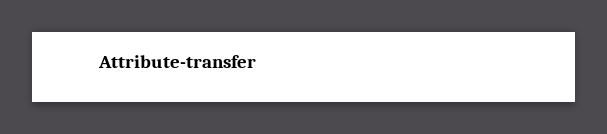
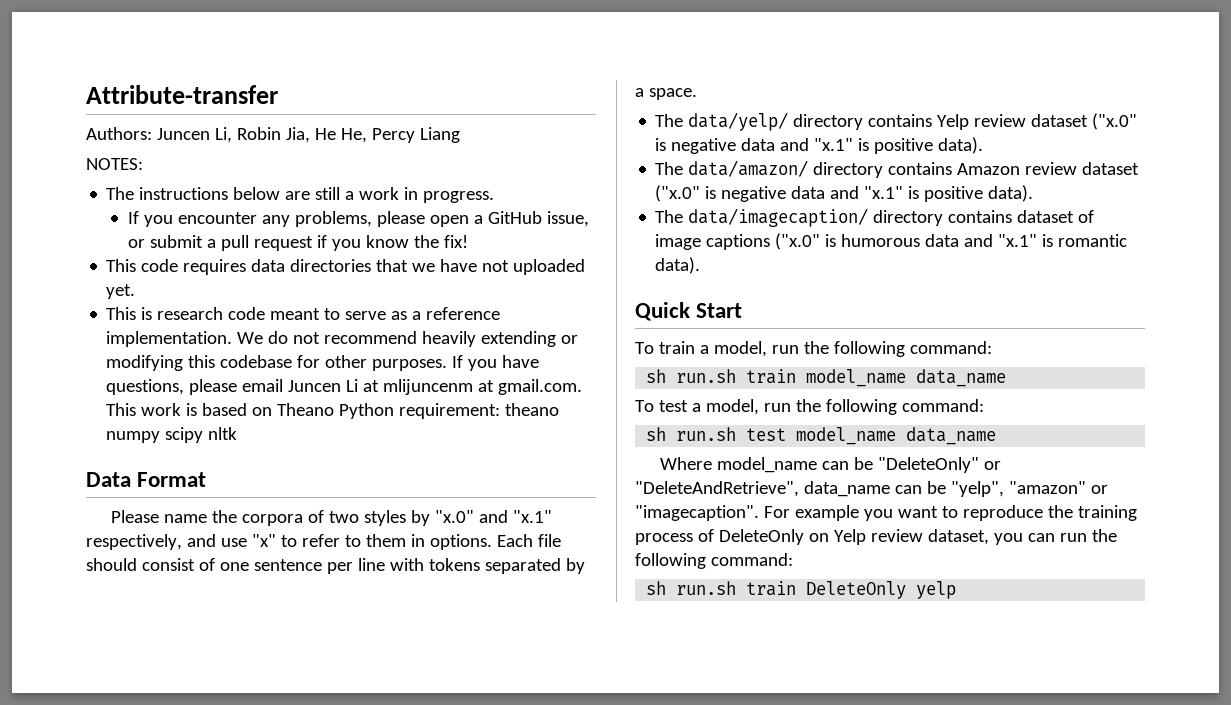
(256, 61) none -> [86,127,460,143] [86,158,143,170] [106,187,495,203] [127,211,589,227] [127,235,468,251] [106,259,586,275] [106,284,136,299] [106,307,501,320] [106,331,579,347] [106,355,540,371] [106,379,583,395] [106,403,560,419] [106,427,238,443] [86,472,207,487] [110,510,552,526] [86,534,561,550] [86,558,585,574] [635,88,697,100] [655,112,1138,131] [655,137,984,154] [655,160,1140,178] [655,185,1034,202] [655,208,1095,227] [655,233,1128,250] [655,257,701,274] [635,302,743,321] [635,341,992,357] [646,369,1007,387] [635,399,984,415] [646,427,997,445] [659,457,1001,473] [635,481,1108,497] [635,505,1137,521] [635,529,1117,545] [635,553,793,569] [646,581,957,599] // Authors: Juncen Li, Robin Jia, He He, Percy Liang // NOTES: // The instructions below are still a work in progress. // If you encounter any problems, please open a GitHub issue, or submit a pull request if you know the fix! // This code requires data directories that we have not uploaded yet. // This is research code meant to serve as a reference implementation. We do not recommend heavily extending or modifying this codebase for other purposes. If you have questions, please email Juncen Li at mlijuncenm at gmail.com. This work is based on Theano Python requirement: theano numpy scipy nltk // Data Format // Please name the corpora of two styles by "x.0" and "x.1" respectively, and use "x" to refer to them in options. Each file should consist of one sentence per line with tokens separated by a space. // The data/yelp/ directory contains Yelp review dataset ("x.0" is negative data and "x.1" is positive data). // The data/amazon/ directory contains Amazon review dataset ("x.0" is negative data and "x.1" is positive data). // The data/imagecaption/ directory contains dataset of image captions ("x.0" is humorous data and "x.1" is romantic data). // Quick Start // To train a model, run the following command: // sh run.sh train model_name data_name // To test a model, run the following command: // sh run.sh test model_name data_name // Where model_name can be "DeleteOnly" or "DeleteAndRetrieve", data_name can be "yelp", "amazon" or "imagecaption". For example you want to reproduce the training process of DeleteOnly on Yelp review dataset, you can run the following command: // sh run.sh train DeleteOnly yelp

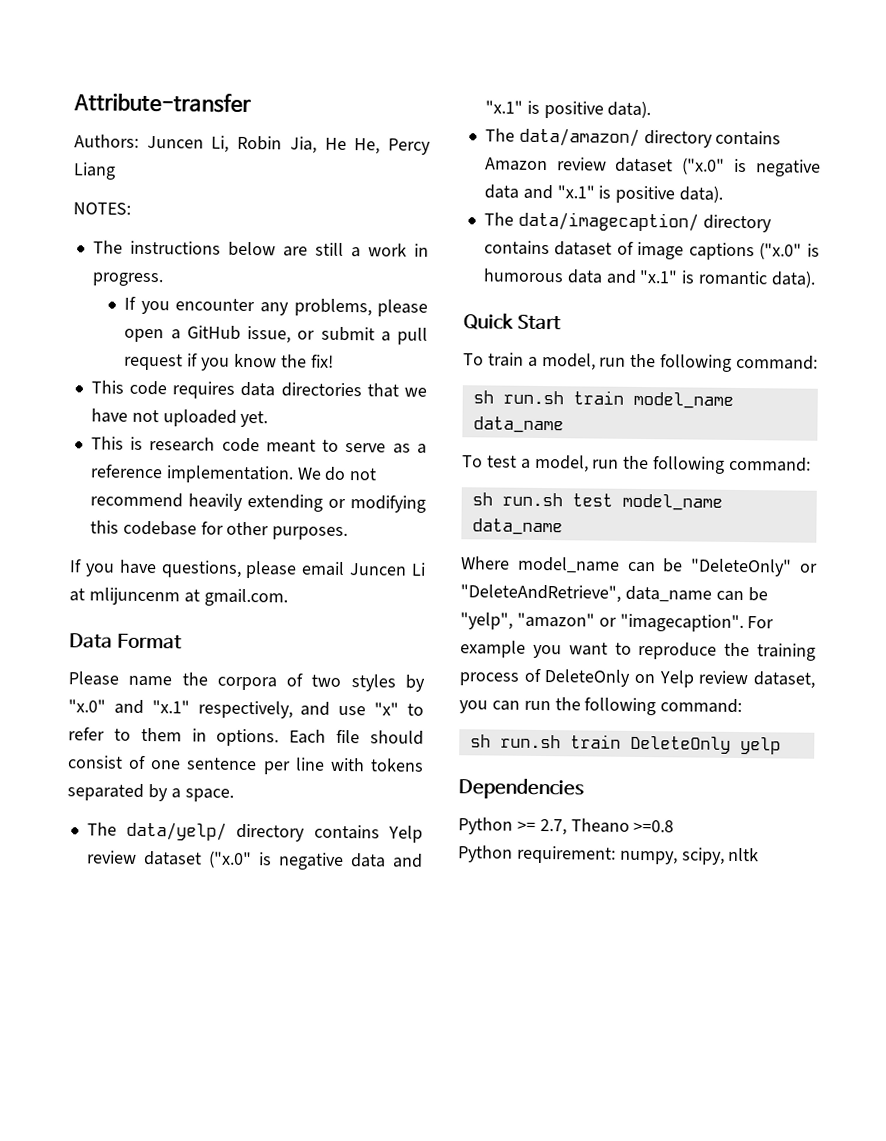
(448, 365) none -> (349, 533) //
[106,403,560,419] [106,427,238,443] This work is based on Theano Python requirement: theano numpy scipy nltk -> (288, 597) none
(957, 590) none -> [458,778,584,800] [458,817,675,836] [458,845,760,865] // Dependencies // Python >= 2.7, Theano >=0.8 // Python requirement: numpy, scipy, nltk

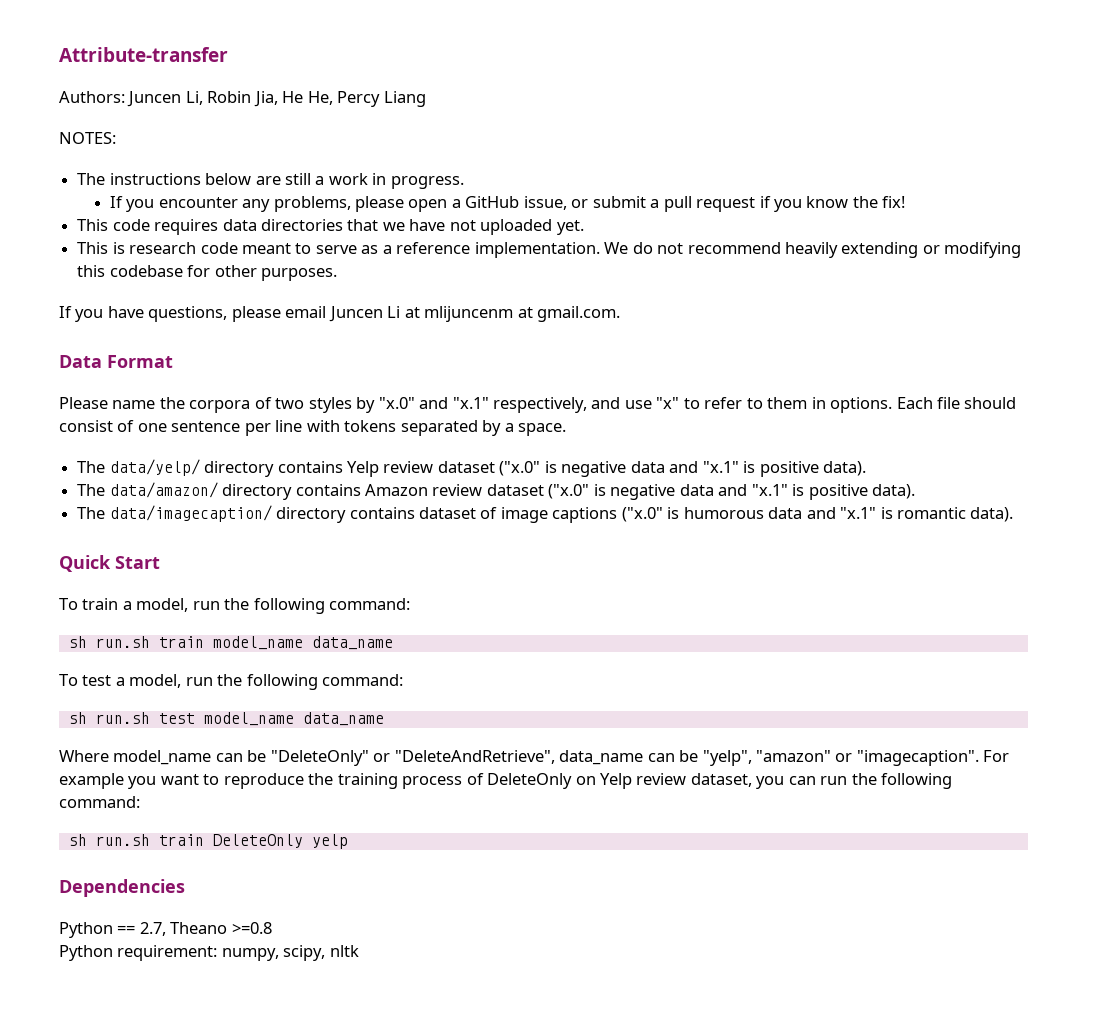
[516,820,536,831] >= -> [117,925,136,934] ==

